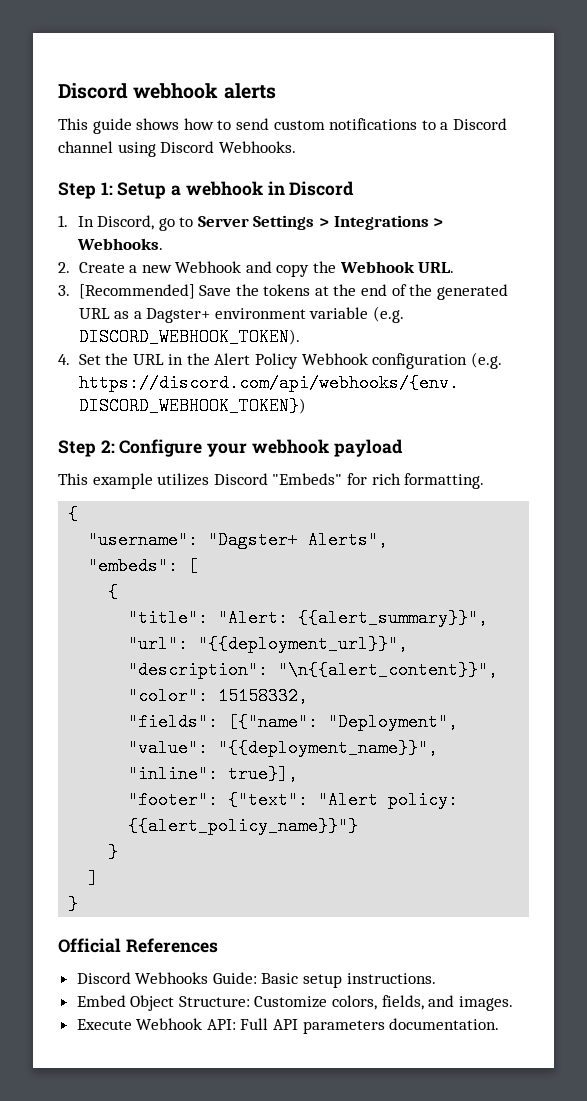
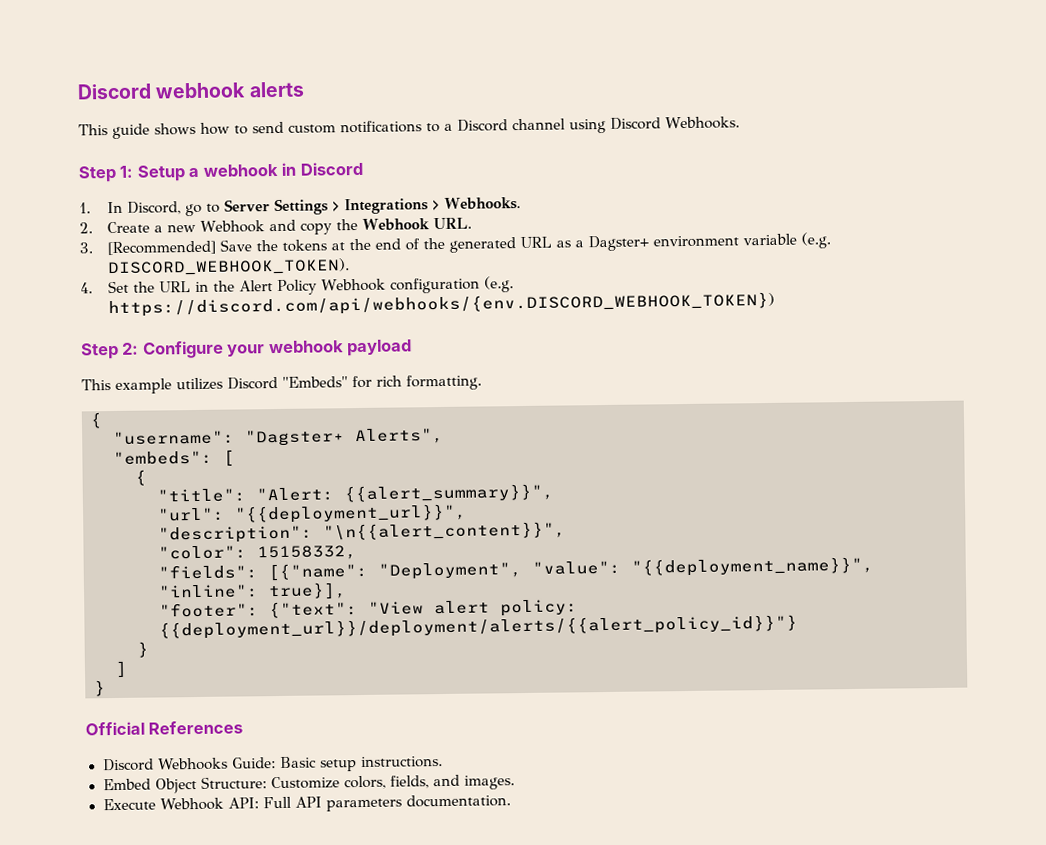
[318,791,459,809] [128,817,359,835] "Alert policy: {{alert_policy_name}}"} -> [368,599,578,617] [159,614,798,640] "View alert policy: {{deployment_url}}/deployment/alerts/{{alert_policy_id}}"}

